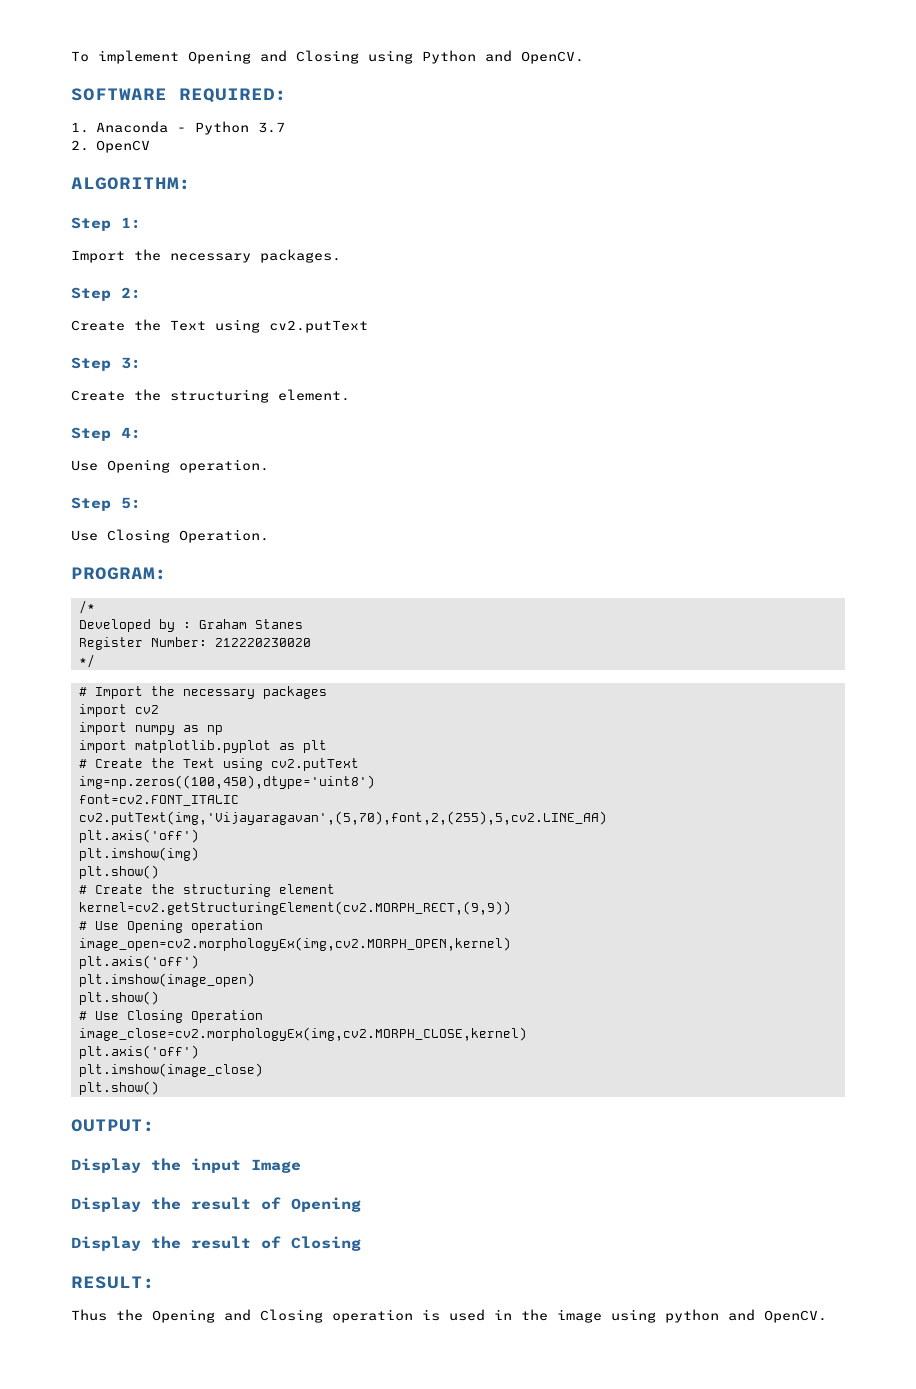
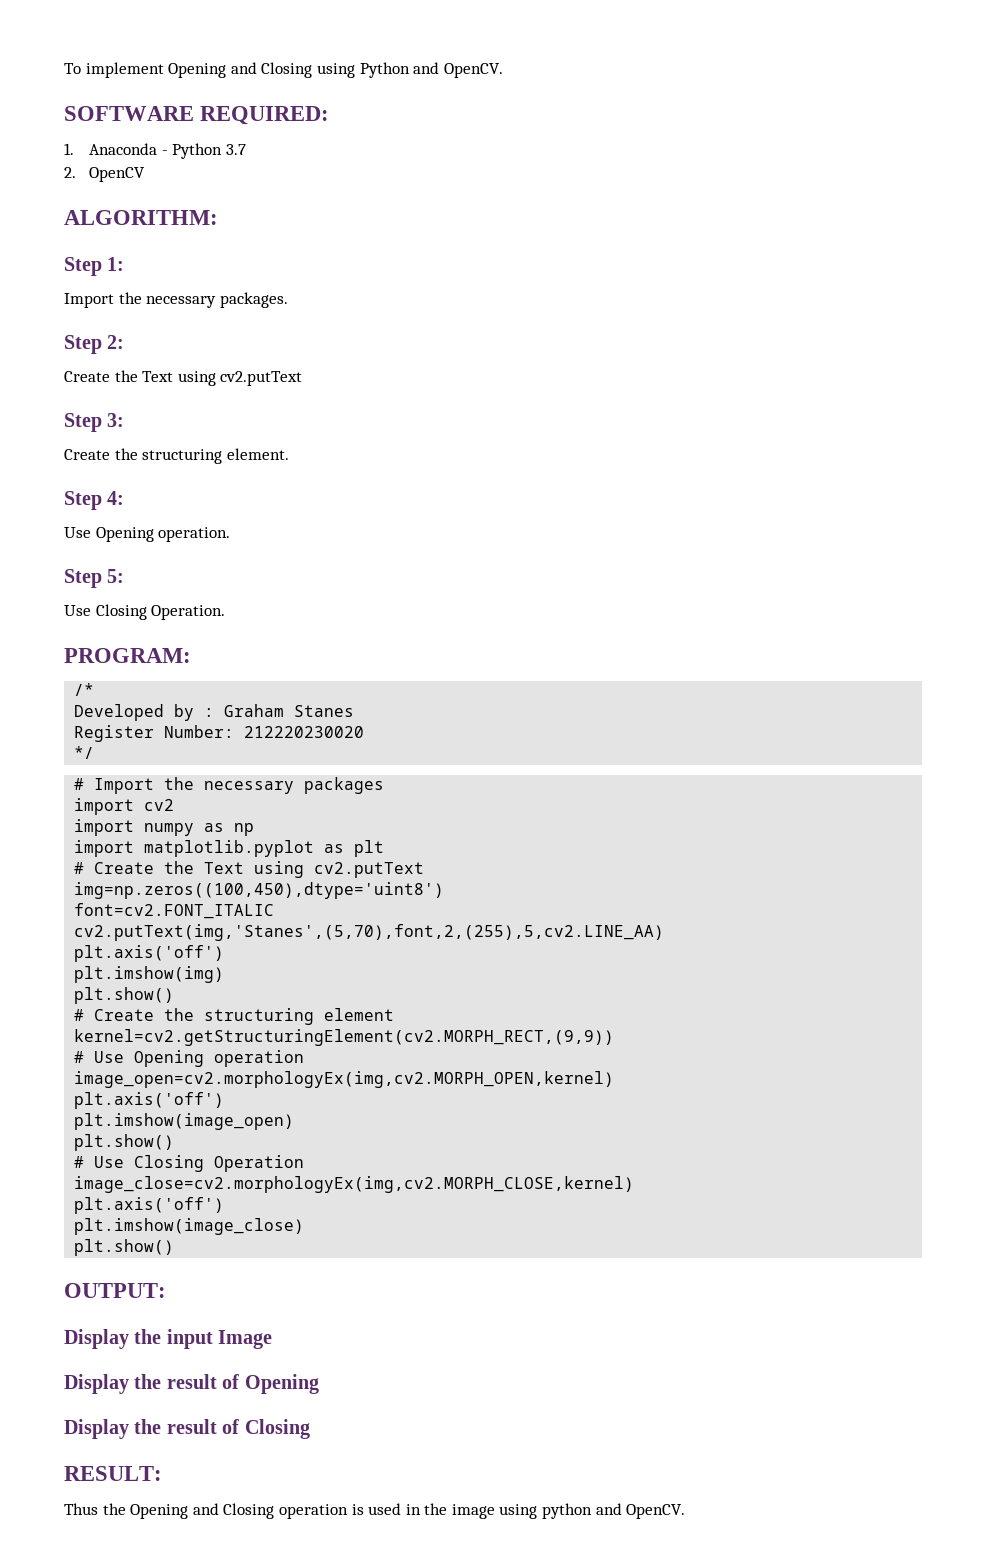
[78,811,607,825] cv2.putText(img,'Vijayaragavan',(5,70),font,2,(255),5,cv2.LINE_AA) -> [74,924,665,941] cv2.putText(img,'Stanes',(5,70),font,2,(255),5,cv2.LINE_AA)

